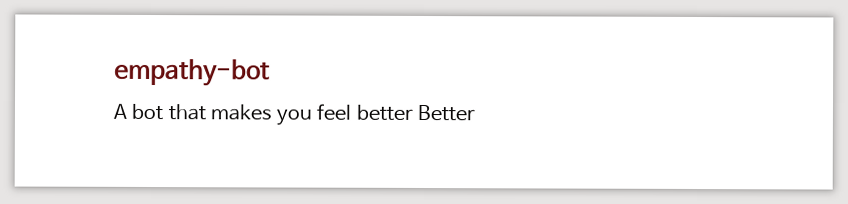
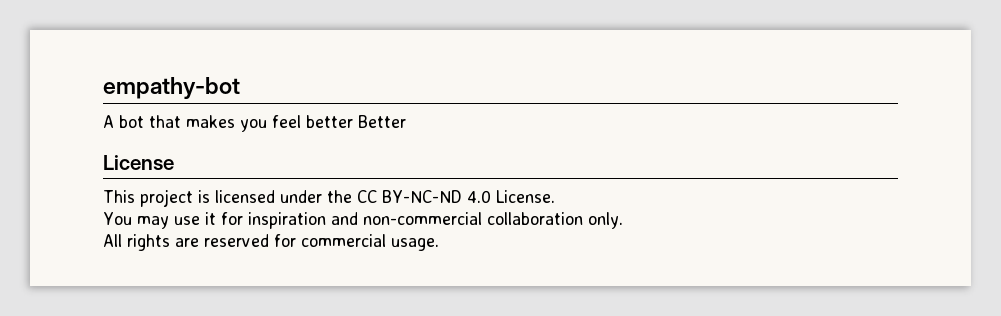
(475, 113) none -> [103,155,174,170] [103,189,555,207] [103,212,623,229] [103,234,439,251] // License // This project is licensed under the CC BY-NC-ND 4.0 License. // You may use it for inspiration and non-commercial collaboration only. // All rights are reserved for commercial usage.

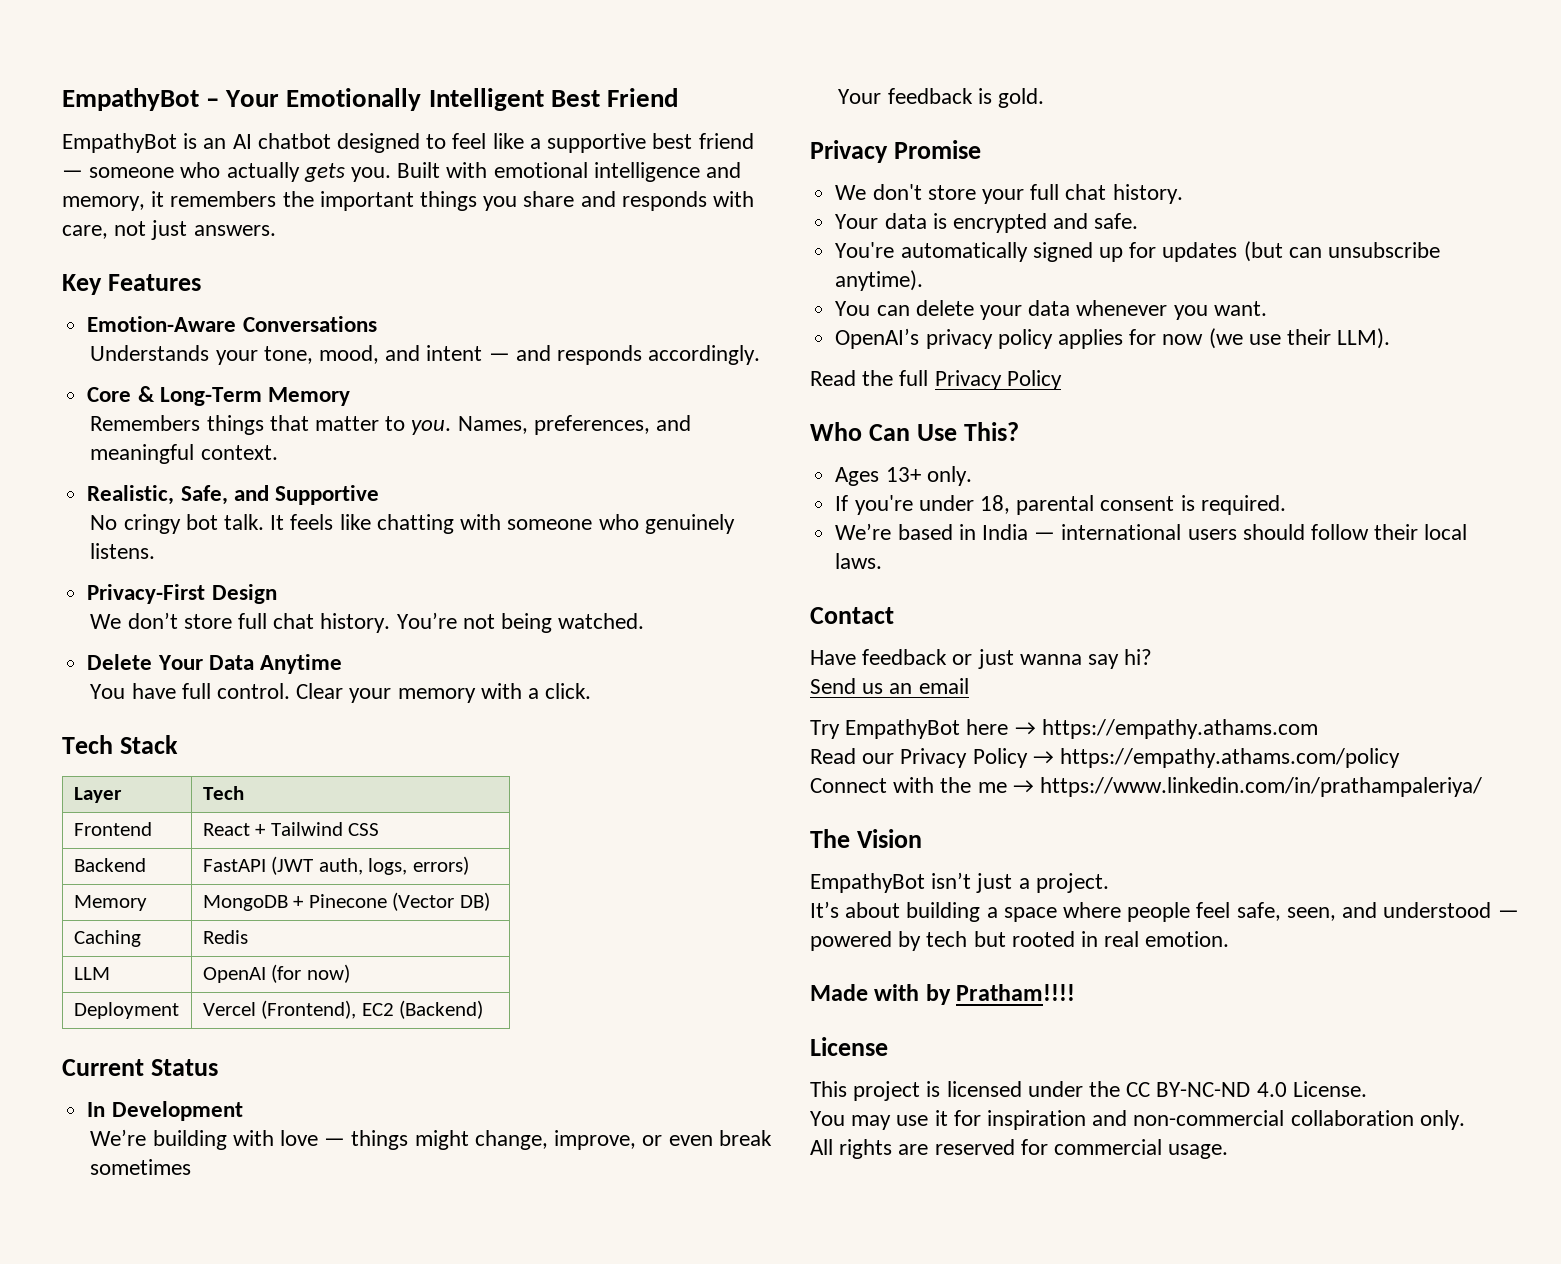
[103,77,240,99] [103,115,406,132] empathy-bot // A bot that makes you feel better Better -> [62,88,678,111] [62,133,754,153] [62,162,742,182] [62,191,755,211] [62,220,276,240] [62,274,201,295] [87,316,377,332] [90,345,761,365] [87,386,350,406] [90,415,692,435] [90,444,278,464] [87,485,379,505] [90,514,735,534] [90,543,156,559] [87,584,277,604] [90,612,645,633] [87,654,342,674] [90,683,592,703] [62,735,178,754] [73,787,122,803] [202,786,244,800] [73,822,152,836] [202,822,380,836] [73,858,146,872] [202,856,469,875] [73,895,147,911] [202,892,490,911] [73,930,141,947] [202,930,248,944] [73,967,110,980] [202,964,350,983] [73,1002,179,1019] [202,1000,484,1019] [62,1059,218,1076] [87,1101,243,1121] [90,1129,772,1150] [90,1159,192,1175] [838,88,1045,108] [810,140,981,163] [835,184,1183,204] [835,213,1139,233] [835,241,1440,262] [835,270,924,291] [835,300,1267,320] [835,328,1391,349] [810,370,1062,390] [810,422,1019,441] [835,466,972,486] [835,495,1286,515] [835,523,1468,540] [835,553,883,569] [810,607,894,624] [810,649,1153,669] [810,678,969,694] [810,719,1318,739] [810,748,1401,768] [810,777,1483,797] [810,829,922,848] [810,872,1109,893] [810,901,1519,922] [810,931,1230,951] [810,984,1076,1005] EmpathyBot – Your Emotionally Intelligent Best Friend // EmpathyBot is an AI chatbot designed to feel like a supportive best friend — someone who actually gets you. Built with emotional intelligence and memory, it remembers the important things you share and responds with care, not just answers. // Key Features // Emotion-Aware Conversations // Understands your tone, mood, and intent — and responds accordingly. // Core & Long-Term Memory // Remembers things that matter to you. Names, preferences, and meaningful context. // Realistic, Safe, and Supportive // No cringy bot talk. It feels like chatting with someone who genuinely listens. // Privacy-First Design // We don’t store full chat history. You’re not being watched. // Delete Your Data Anytime // You have full control. Clear your memory with a click. // Tech Stack // Layer | Tech // Frontend | React + Tailwind CSS // Backend | FastAPI (JWT auth, logs, errors) // Memory | MongoDB + Pinecone (Vector DB) // Caching | Redis // LLM | OpenAI (for now) // Deployment | Vercel (Frontend), EC2 (Backend) // Current Status // In Development // We’re building with love — things might change, improve, or even break sometimes // Your feedback is gold. // Privacy Promise // We don't store your full chat history. // Your data is encrypted and safe. // You're automatically signed up for updates (but can unsubscribe anytime). // You can delete your data whenever you want. // OpenAI’s privacy policy applies for now (we use their LLM). // Read the full Privacy Policy // Who Can Use This? // Ages 13+ only. // If you're under 18, parental consent is required. // We’re based in India — international users should follow their local laws. // Contact // Have feedback or just wanna say hi? // Send us an email // Try EmpathyBot here → https://empathy.athams.com // Read our Privacy Policy → https://empathy.athams.com/policy // Connect with the me → https://www.linkedin.com/in/prathampaleriya/ // The Vision // EmpathyBot isn’t just a project. // It’s about building a space where people feel safe, seen, and understood — powered by tech but rooted in real emotion. // Made with by Pratham!!!!

